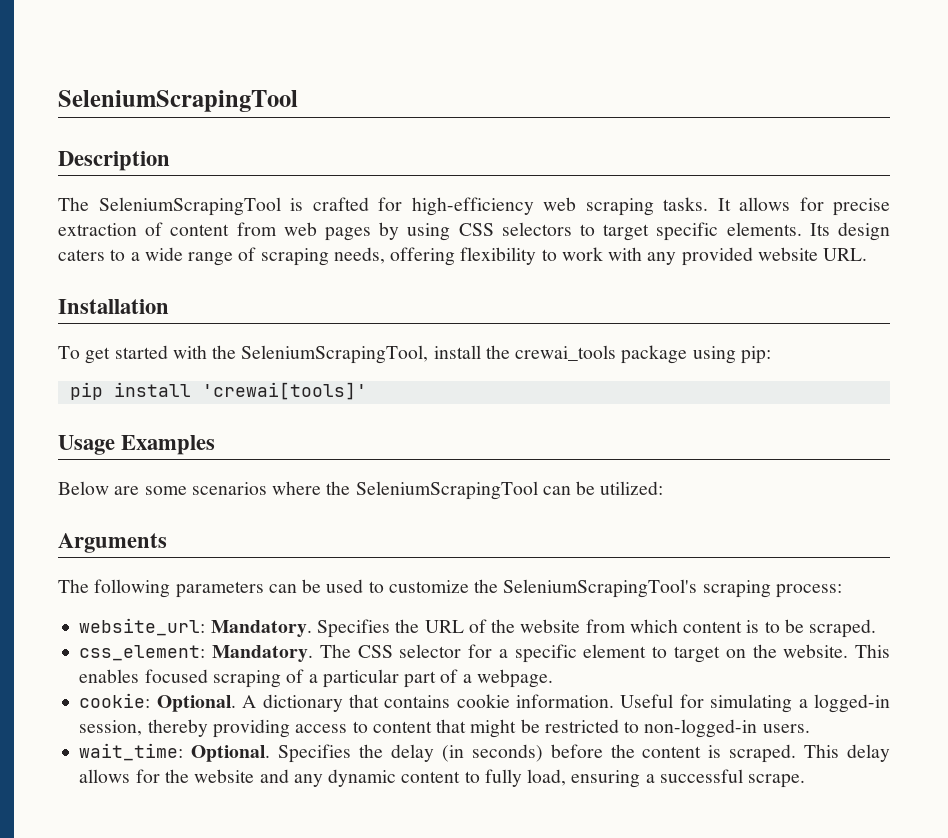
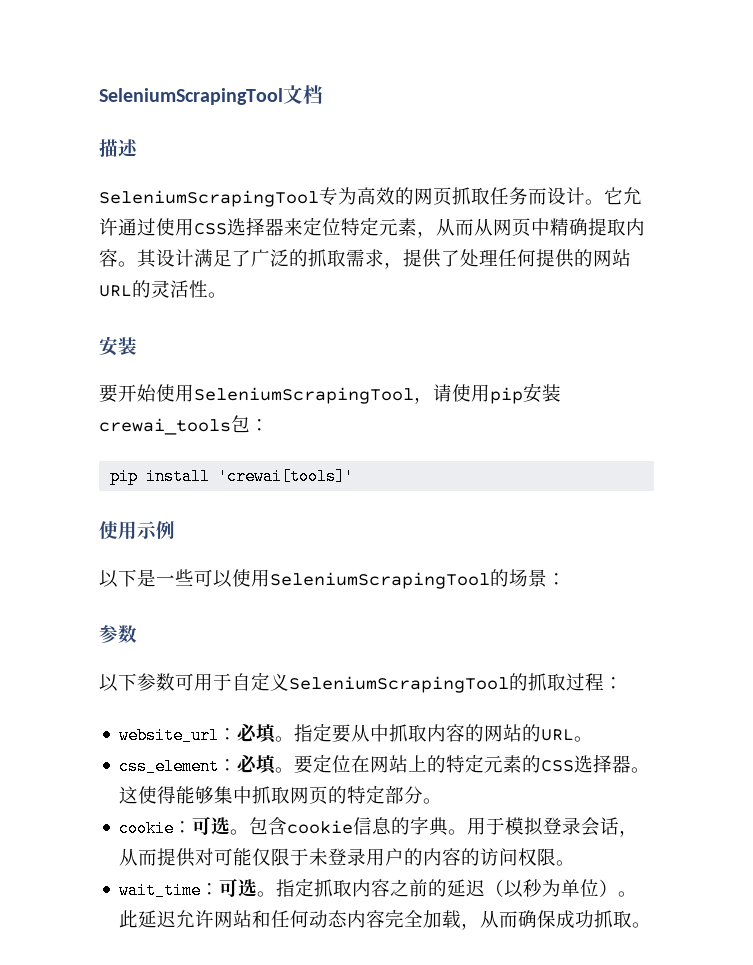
[58,90,298,112] [58,151,170,171] [58,197,890,216] [58,222,891,241] [58,247,868,266] [58,299,169,314] [58,345,771,364] [69,382,367,400] [58,435,216,455] [58,481,664,500] [58,533,167,553] [58,579,842,598] [79,618,877,638] [79,644,890,663] [79,669,553,688] [79,693,890,713] [79,719,810,738] [79,743,890,763] [79,769,806,788] SeleniumScrapingTool // Description // The SeleniumScrapingTool is crafted for high-efficiency web scraping tasks. It allows for precise extraction of content from web pages by using CSS selectors to target specific elements. Its design caters to a wide range of scraping needs, offering flexibility to work with any provided website URL. // Installation // To get started with the SeleniumScrapingTool, install the crewai_tools package using pip: // pip install 'crewai[tools]' // Usage Examples // Below are some scenarios where the SeleniumScrapingTool can be utilized: // Arguments // The following parameters can be used to customize the SeleniumScrapingTool's scraping process: // website_url: Mandatory. Specifies the URL of the website from which content is to be scraped. // css_element: Mandatory. The CSS selector for a specific element to target on the website. This enables focused scraping of a particular part of a webpage. // cookie: Optional. A dictionary that contains cookie information. Useful for simulating a logged-in session, thereby providing access to content that might be restricted to non-logged-in users. // wait_time: Optional. Specifies the delay (in seconds) before the content is scraped. This delay allows for the website and any dynamic content to fully load, ensuring a successful scrape. -> [99,85,323,105] [99,139,138,157] [99,187,642,207] [99,217,645,238] [99,249,631,269] [99,280,227,298] [99,336,137,356] [99,383,561,404] [99,415,269,435] [110,468,355,485] [99,521,175,540] [99,569,566,589] [99,625,137,643] [99,672,623,693] [119,723,594,744] [119,754,651,775] [119,785,443,805] [119,816,639,837] [119,848,576,867] [119,878,638,899] [119,909,652,930] SeleniumScrapingTool文档 // 描述 // SeleniumScrapingTool专为高效的网页抓取任务而设计。它允许通过使用CSS选择器来定位特定元素，从而从网页中精确提取内容。其设计满足了广泛的抓取需求，提供了处理任何提供的网站URL的灵活性。 // 安装 // 要开始使用SeleniumScrapingTool，请使用pip安装crewai_tools包： // pip install 'crewai[tools]' // 使用示例 // 以下是一些可以使用SeleniumScrapingTool的场景： // 参数 // 以下参数可用于自定义SeleniumScrapingTool的抓取过程： // website_url：必填。指定要从中抓取内容的网站的URL。 // css_element：必填。要定位在网站上的特定元素的CSS选择器。这使得能够集中抓取网页的特定部分。 // cookie：可选。包含cookie信息的字典。用于模拟登录会话，从而提供对可能仅限于未登录用户的内容的访问权限。 // wait_time：可选。指定抓取内容之前的延迟（以秒为单位）。此延迟允许网站和任何动态内容完全加载，从而确保成功抓取。

